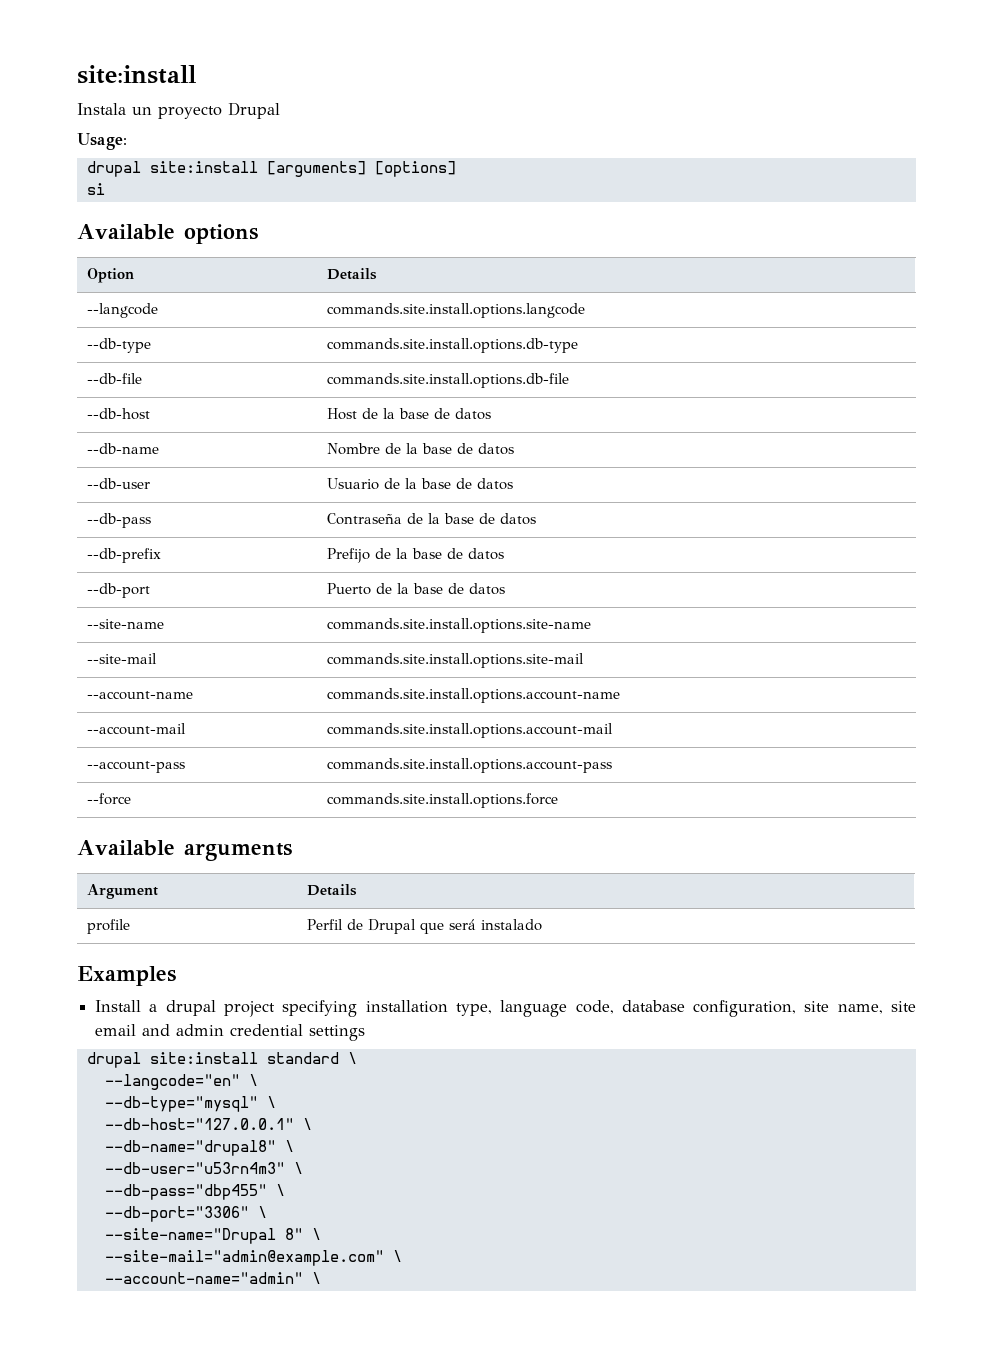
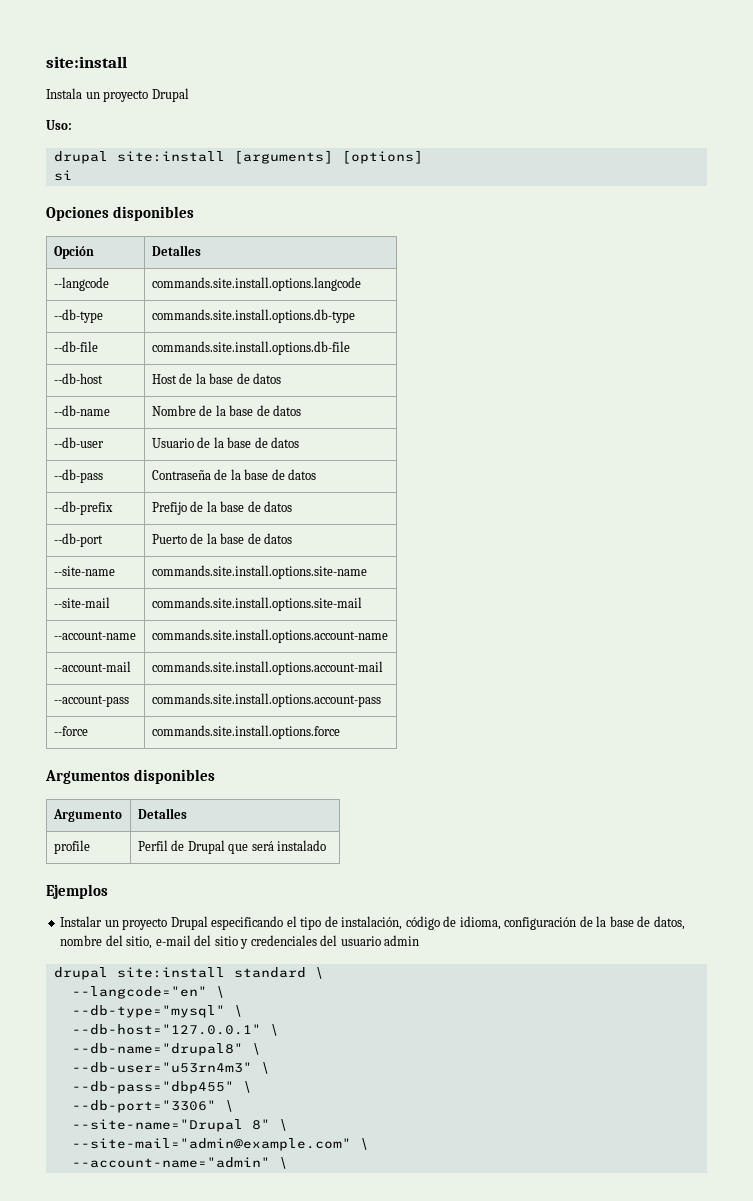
[77,133,127,150] Usage: -> [46,120,72,130] Uso:
[77,224,258,244] [86,268,134,283] [326,268,377,280] Available options // Option | Details -> [46,206,195,221] [53,246,94,259] [151,245,201,256] Opciones disponibles // Opción | Detalles
[77,840,292,861] [86,884,158,899] [306,884,357,896] Available arguments // Argument | Details -> [45,769,216,784] [52,809,122,822] [137,808,187,819] Argumentos disponibles // Argumento | Detalles
[77,966,176,986] [95,1000,917,1017] [95,1024,171,1036] Examples // Install a drupal project specifying installation type, language code, database configuration, site name, site email and -> [46,884,108,899] [60,916,685,930] [60,935,381,949] Ejemplos // Instalar un proyecto Drupal especificando el tipo de instalación, código de idioma, configuración de la base de datos, nombre del sitio, e-mail del sitio y credenciales del usuario
[230,1024,366,1041] credential settings -> (420, 940) none

